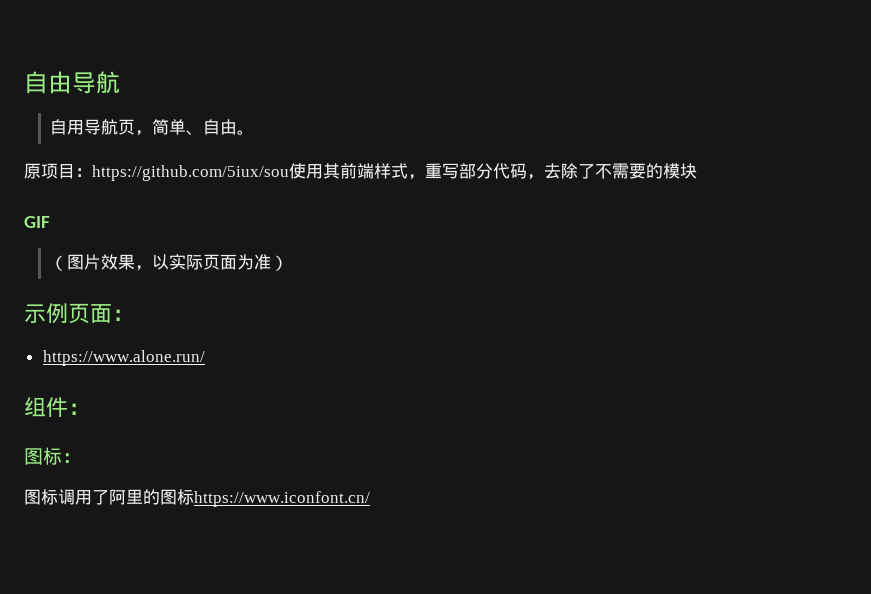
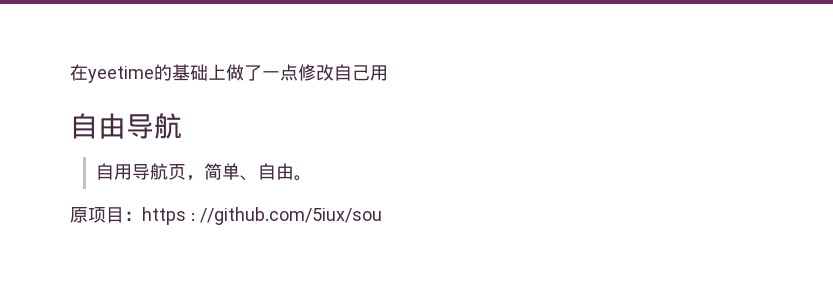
(24, 82) none -> [70,64,388,83] 在yeetime的基础上做了一点修改自己用 //
[92,163,697,181] [24,216,50,228] [49,254,288,271] [24,303,134,324] [42,350,205,366] [24,397,90,417] [24,447,81,465] [24,489,370,507] https://github.com/5iux/sou使用其前端样式，重写部分代码，去除了不需要的模块 // GIF // （图片效果，以实际页面为准） // 示例页面： // https://www.alone.run/ // 组件： // 图标： // 图标调用了阿里的图标https://www.iconfont.cn/ -> [142,207,382,225] https : //github.com/5iux/sou

